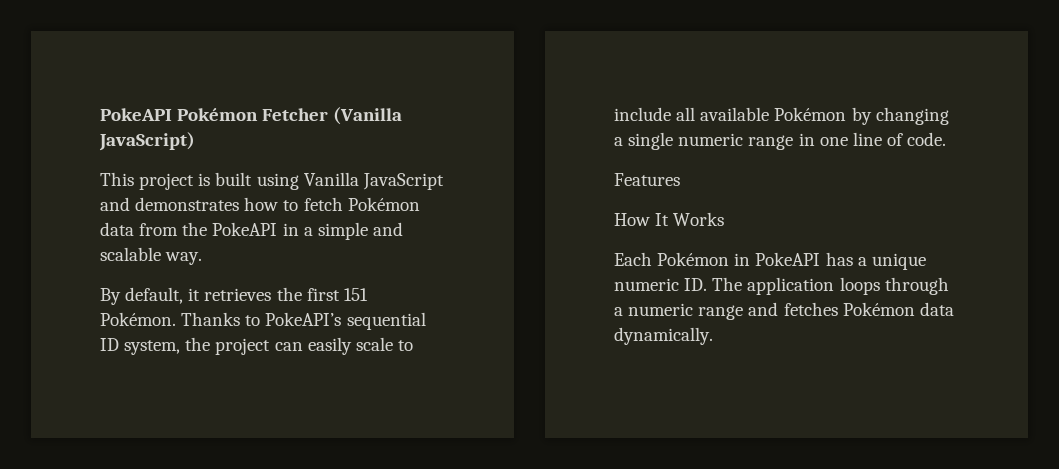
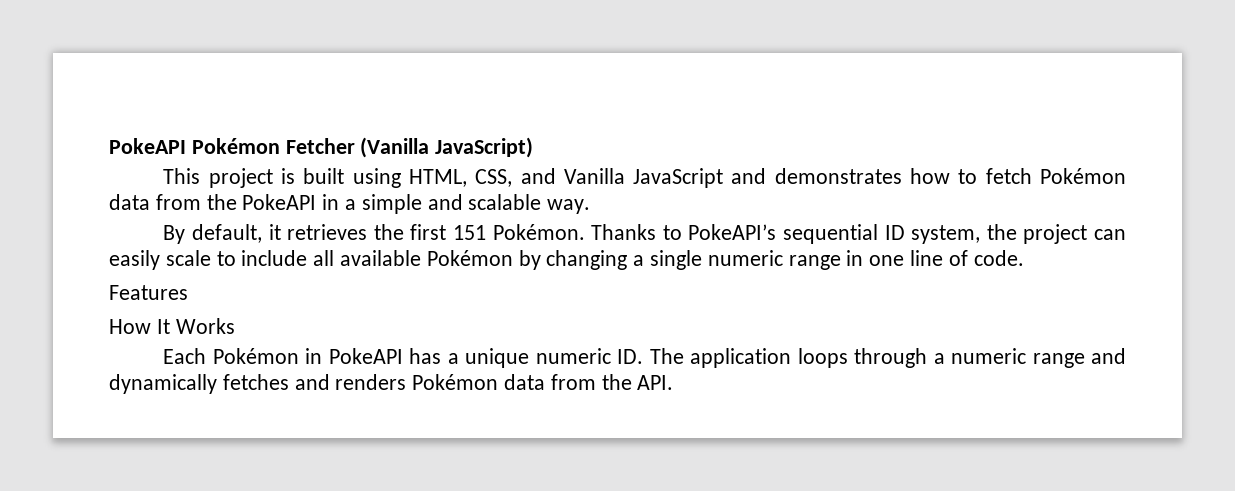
(299, 181) none -> [408,168,556,187] HTML, CSS, and
[783,302,954,316] [614,327,713,345] fetches Pokémon data dynamically. -> [109,374,674,394] dynamically fetches and renders Pokémon data from the API.

